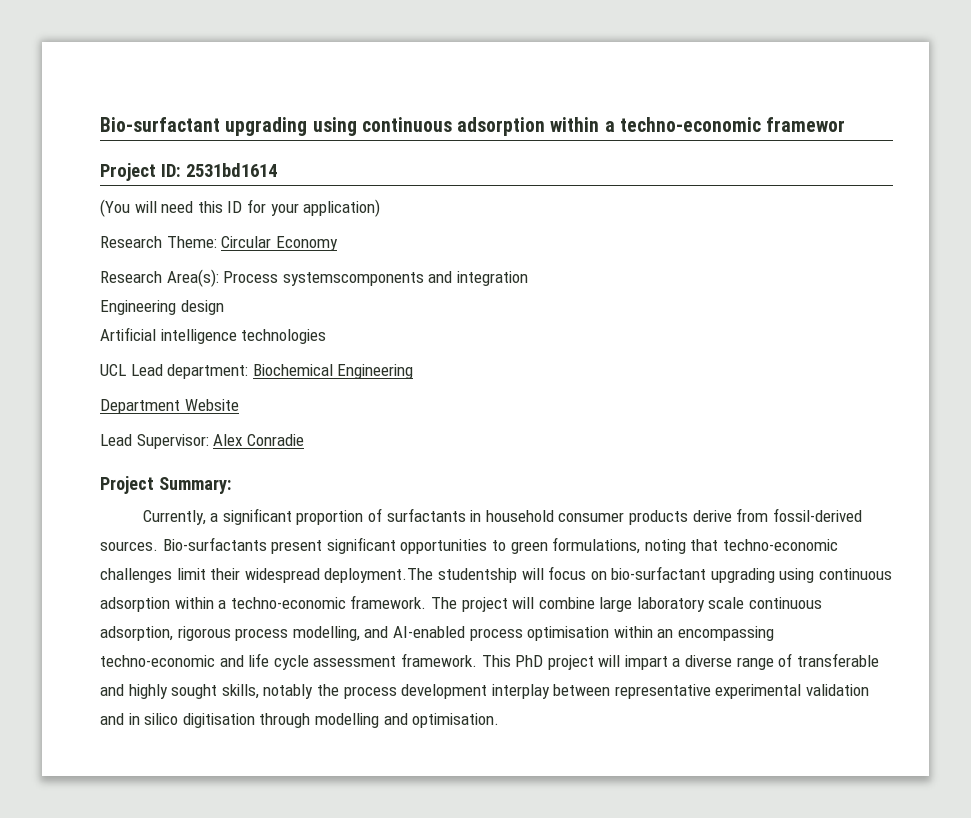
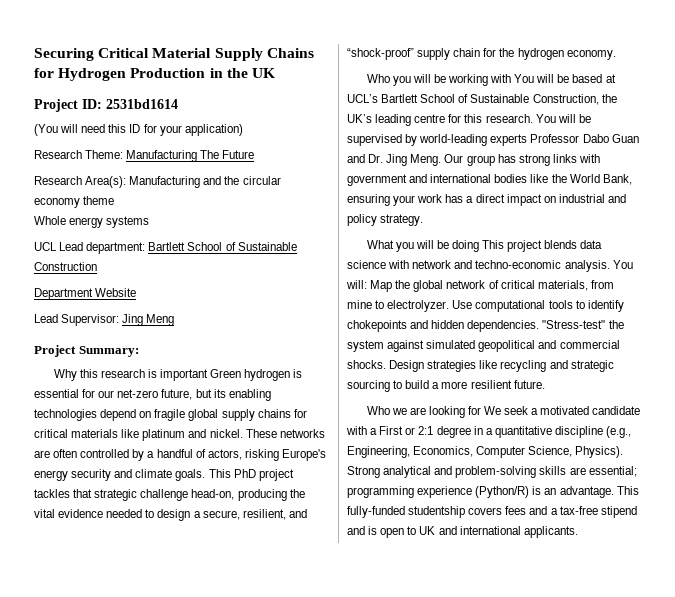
[100,117,846,136] Bio-surfactant upgrading using continuous adsorption within a techno-economic framewor -> [34,48,314,61] [34,68,275,81] Securing Critical Material Supply Chains for Hydrogen Production in the UK
[221,236,338,251] Circular Economy -> [126,150,255,162] Manufacturing The Future
[223,271,528,286] [100,300,224,315] [100,327,327,344] [100,364,414,379] Process systemscomponents and integration // Engineering design // Artificial intelligence technologies // UCL Lead department: Biochemical Engineering -> [129,176,281,188] [34,196,115,208] [34,216,150,228] [34,242,297,254] [34,262,97,271] Manufacturing and the circular economy theme // Whole energy systems // UCL Lead department: Bartlett School of Sustainable Construction
[213,434,304,446] Alex Conradie -> [122,314,175,326] Jing Meng
[142,508,862,525] [100,537,838,554] [100,566,893,583] [100,595,823,612] [100,626,774,641] [100,653,879,670] [100,684,870,699] [100,713,500,728] Currently, a significant proportion of surfactants in household consumer products derive from fossil-derived sources. Bio-surfactants present significant opportunities to green formulations, noting that techno-economic challenges limit their widespread deployment.The studentship will focus on bio-surfactant upgrading using continuous adsorption within a techno-economic framework. The project will combine large laboratory scale continuous adsorption, rigorous process modelling, and AI-enabled process optimisation within an encompassing techno-economic and life cycle assessment framework. This PhD project will impart a diverse range of transferable and highly sought skills, notably the process development interplay between representative experimental validation and in silico digitisation through modelling and optimisation. -> [53,369,303,381] [34,389,271,401] [34,409,307,421] [34,429,325,441] [34,449,326,461] [34,469,294,481] [34,489,305,501] [34,509,307,521] [347,48,616,60] [366,74,616,86] [347,94,617,105] [347,114,591,126] [347,134,639,146] [347,154,600,166] [347,174,632,186] [347,194,626,206] [347,214,424,226] [366,240,603,252] [347,260,633,272] [346,280,614,292] [347,300,624,312] [347,320,624,332] [347,340,620,352] [347,360,614,372] [347,380,545,392] [366,406,641,418] [346,426,632,438] [347,446,624,458] [347,466,637,478] [347,486,639,498] [347,506,637,518] [347,526,578,538] Why this research is important Green hydrogen is essential for our net-zero future, but its enabling technologies depend on fragile global supply chains for critical materials like platinum and nickel. These networks are often controlled by a handful of actors, risking Europe's energy security and climate goals. This PhD project tackles that strategic challenge head-on, producing the vital evidence needed to design a secure, resilient, and “shock-proof” supply chain for the hydrogen economy. // Who you will be working with You will be based at UCL’s Bartlett School of Sustainable Construction, the UK’s leading centre for this research. You will be supervised by world-leading experts Professor Dabo Guan and Dr. Jing Meng. Our group has strong links with government and international bodies like the World Bank, ensuring your work has a direct impact on industrial and policy strategy. // What you will be doing This project blends data science with network and techno-economic analysis. You will: Map the global network of critical materials, from mine to electrolyzer. Use computational tools to identify chokepoints and hidden dependencies. "Stress-test" the system against simulated geopolitical and commercial shocks. Design strategies like recycling and strategic sourcing to build a more resilient future. // Who we are looking for We seek a motivated candidate with a First or 2:1 degree in a quantitative discipline (e.g., Engineering, Economics, Computer Science, Physics). Strong analytical and problem-solving skills are essential; programming experience (Python/R) is an advantage. This fully-funded studentship covers fees and a tax-free stipend and is open to UK and international applicants.

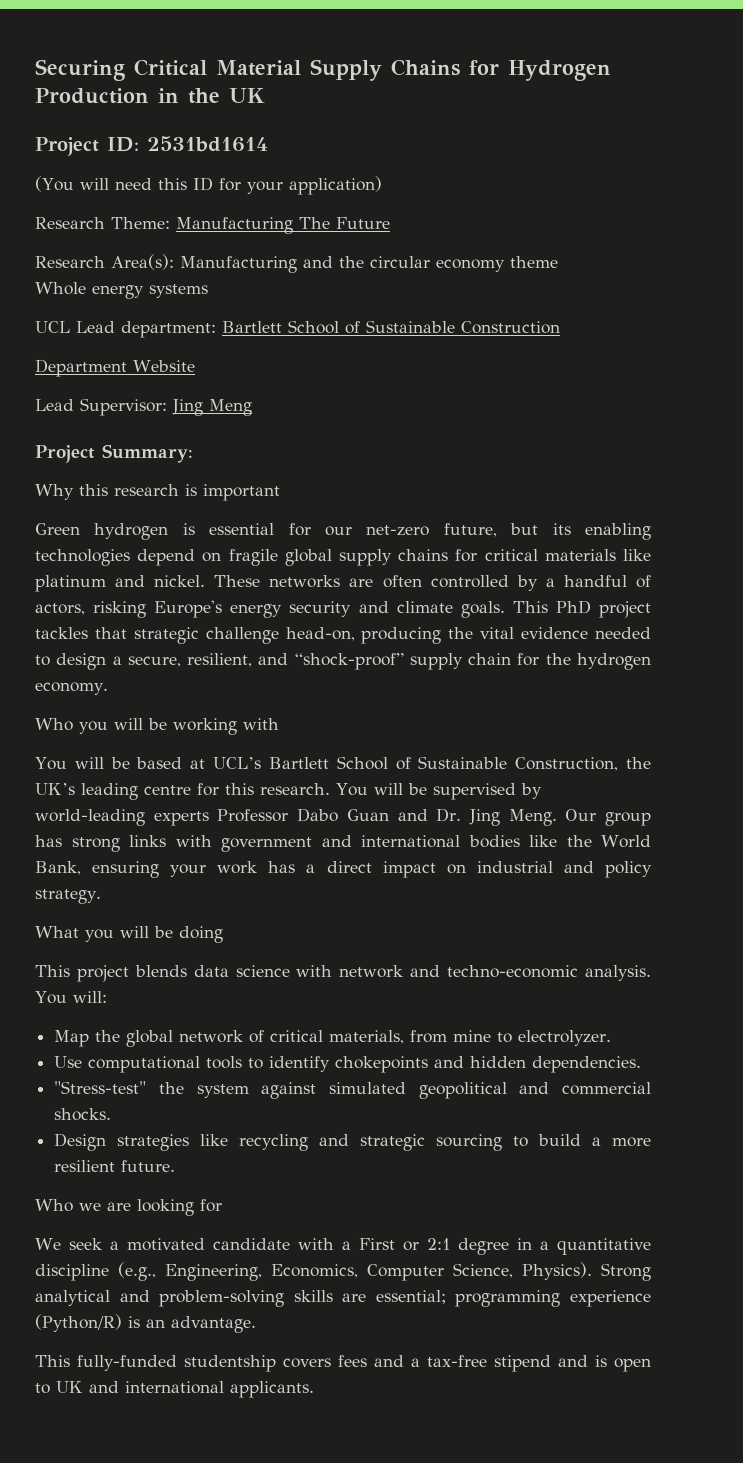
(208, 375) none -> (280, 492) //
(512, 78) none -> (279, 724) //
(479, 246) none -> (223, 934) //
(367, 284) none -> (107, 997) //
(450, 306) none -> (612, 1038) //
(540, 326) none -> (642, 1064) //
(386, 364) none -> (112, 1114) //
(481, 410) none -> (222, 1205) //
(614, 492) none -> (256, 1324) //

